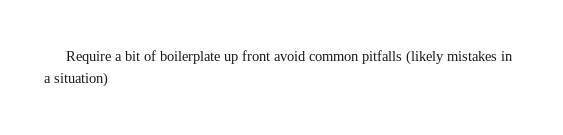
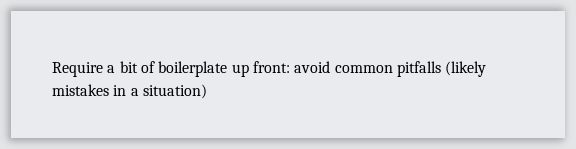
[242,50,271,61] front -> [252,61,290,73] front:

